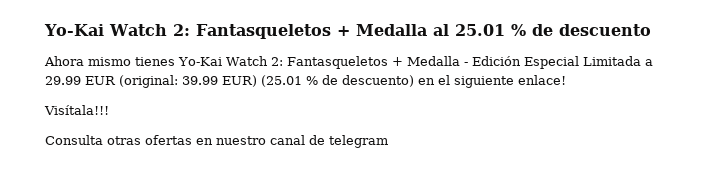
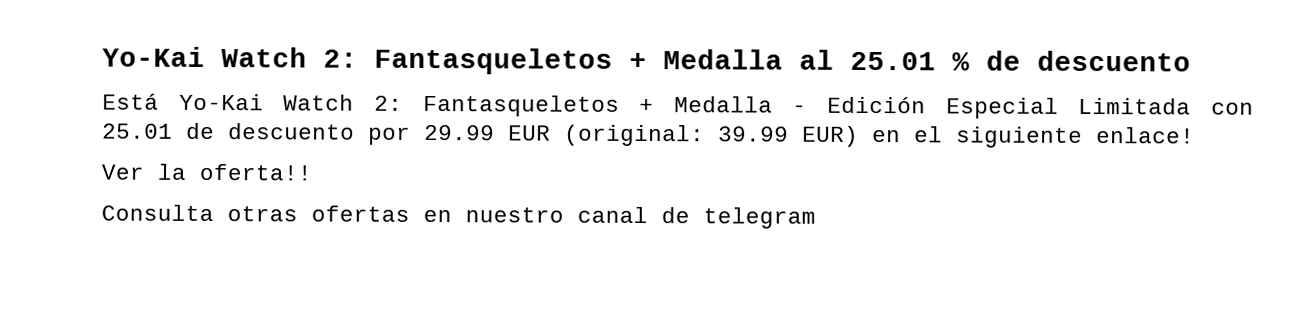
[44,56,175,66] Ahora mismo tienes -> [102,93,159,110] Está
[644,59,653,66] a -> [1211,102,1254,115] [102,122,411,145] con 25.01 de descuento por
[261,75,414,87] (25.01 % de descuento) -> (859, 136) none
[44,105,109,115] Visítala!!! -> [101,163,312,181] Ver la oferta!!

